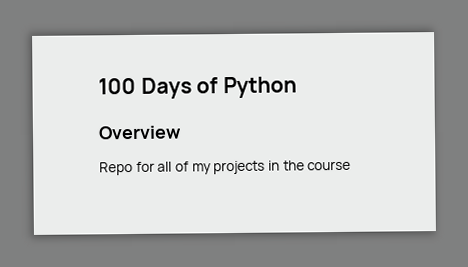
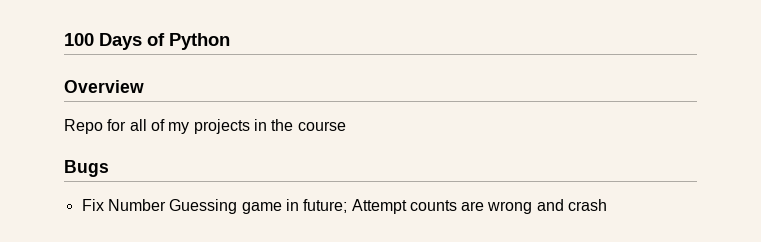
(352, 165) none -> [64,160,109,177] [81,199,608,214] // Bugs // Fix Number Guessing game in future; Attempt counts are wrong and crash

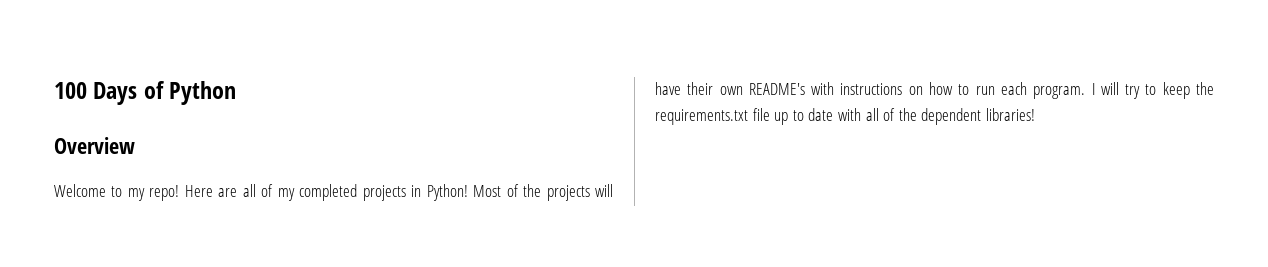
[64,119,127,134] Repo for -> [54,184,238,201] Welcome to my repo! Here are
(190, 128) none -> [299,184,358,201] completed
[271,119,346,131] [64,160,109,177] [81,199,608,214] the course // Bugs // Fix Number Guessing game in future; Attempt counts are wrong and crash -> [426,184,614,201] [655,82,1214,99] [655,108,1035,125] Python! Most of the projects will have their own README's with instructions on how to run each program. I will try to keep the requirements.txt file up to date with all of the dependent libraries!

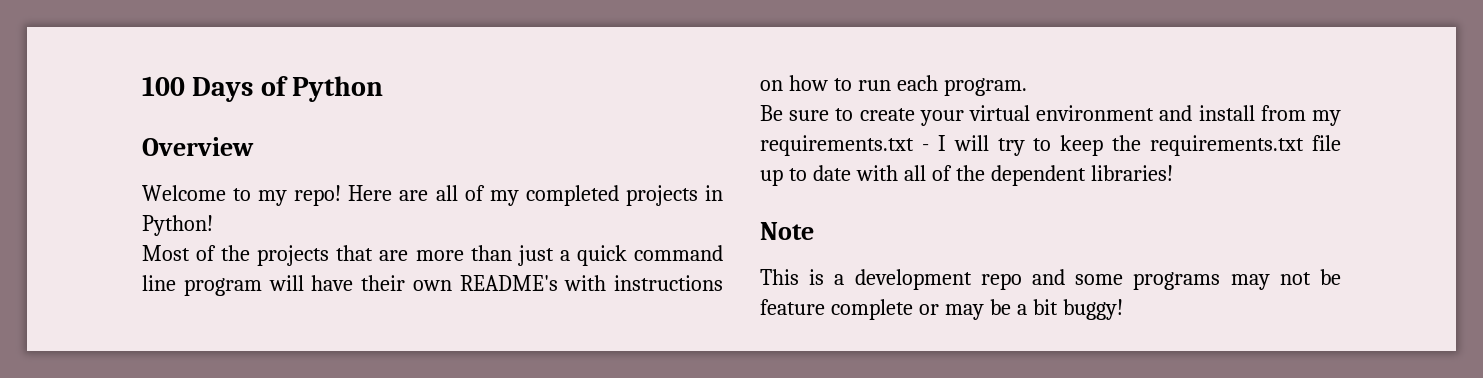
(468, 192) none -> (213, 225) //
(590, 193) none -> [336,245,723,266] [142,275,262,296] that are more than just a quick command line program
(1086, 92) none -> [760,105,1341,126] [760,135,929,156] // Be sure to create your virtual environment and install from my requirements.txt -
(1035, 114) none -> [760,222,814,240] [760,269,1341,290] [760,299,1123,320] // Note // This is a development repo and some programs may not be feature complete or may be a bit buggy!

